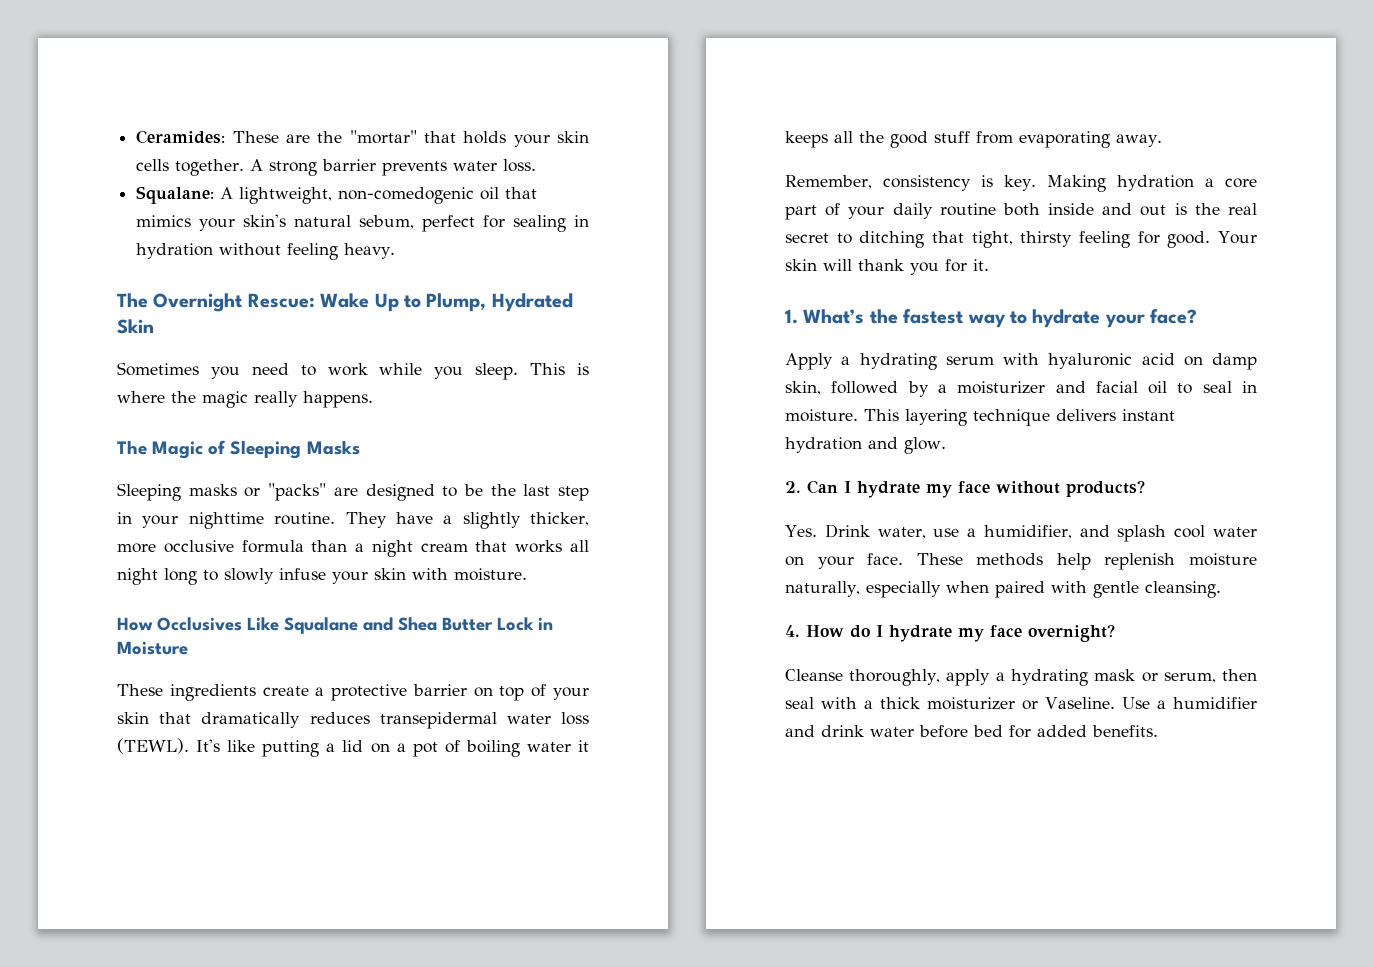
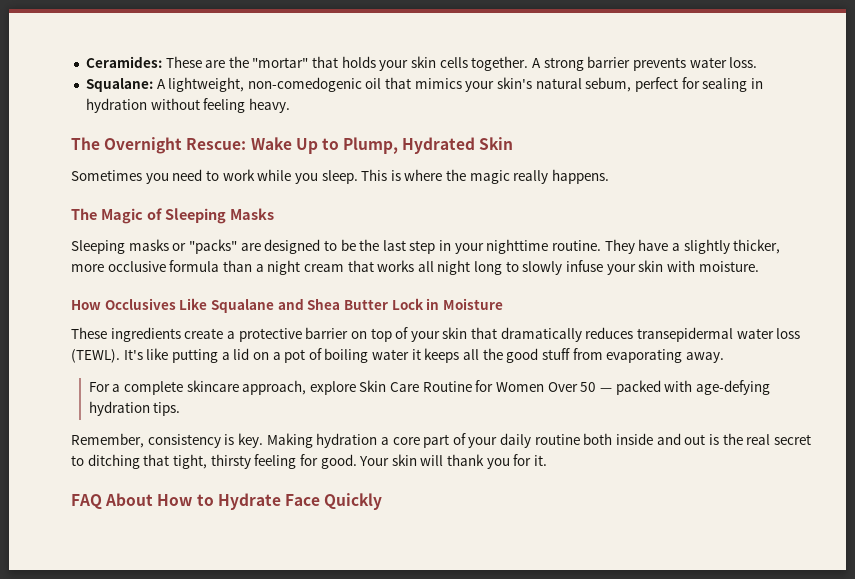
(1162, 140) none -> [88,380,770,395] [88,401,181,416] // For a complete skincare approach, explore Skin Care Routine for Women Over 50 — packed with age‑defying hydration tips.
[785,309,1198,328] [785,353,1257,370] [785,381,1257,397] [785,409,1175,426] [785,437,946,454] [785,480,1145,498] [785,524,1257,542] [785,553,1257,570] [785,581,1221,598] [785,624,1115,642] [785,669,1257,686] [785,697,1257,710] [785,725,1158,738] 1. What’s the fastest way to hydrate your face? // Apply a hydrating serum with hyaluronic acid on damp skin, followed by a moisturizer and facial oil to seal in moisture. This layering technique delivers instant hydration and glow. // 2. Can I hydrate my face without products? // Yes. Drink water, use a humidifier, and splash cool water on your face. These methods help replenish moisture naturally, especially when paired with gentle cleansing. // 4. How do I hydrate my face overnight? // Cleanse thoroughly, apply a hydrating mask or serum, then seal with a thick moisturizer or Vaseline. Use a humidifier and drink water before bed for added benefits. -> [71,493,383,510] FAQ About How to Hydrate Face Quickly

